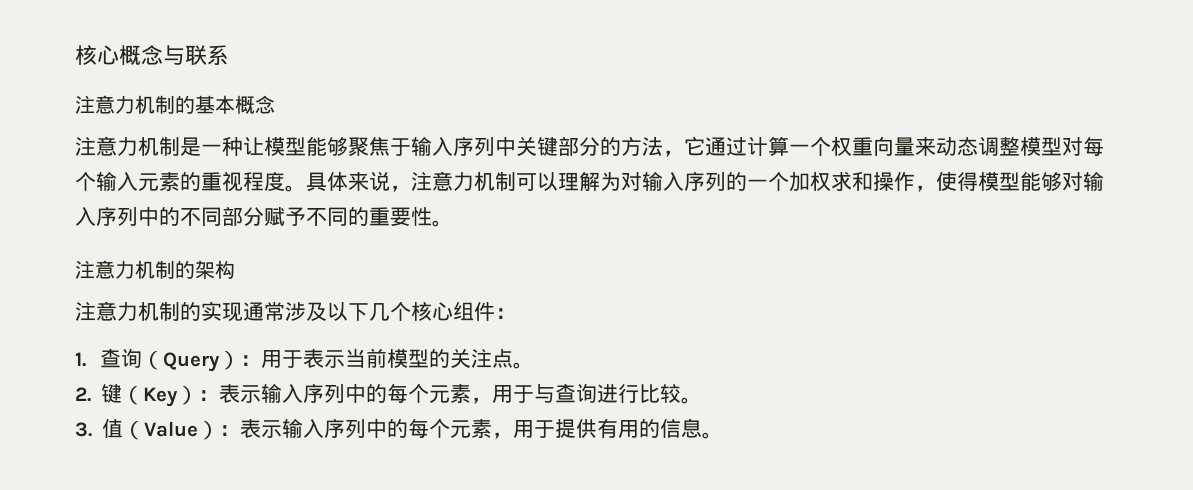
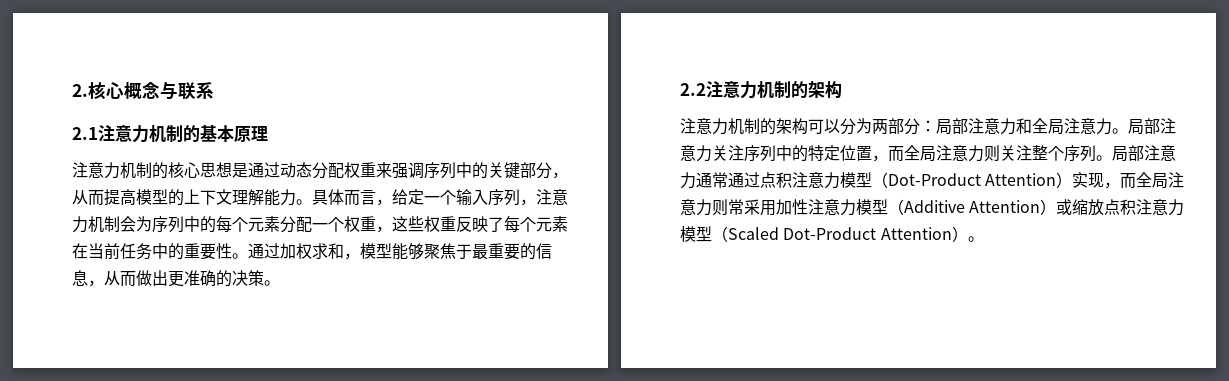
(75, 55) none -> [72,84,88,97] 2.
(229, 55) none -> [72,127,98,140] 2.1
[235,95,275,114] [75,136,1104,157] [75,171,1104,192] [75,206,453,227] 概念 // 注意力机制是一种让模型能够聚焦于输入序列中关键部分的方法，它通过计算一个权重向量来动态调整模型对每个输入元素的重视程度。具体来说，注意力机制可以理解为对输入序列的一个加权求和操作，使得模型能够对输入序列中的不同部分赋予不同的重要性。 // -> [234,126,268,142] [72,162,568,179] [72,189,568,206] [72,216,568,233] [72,243,552,260] [72,270,280,287] [680,83,706,96] 原理 // 注意力机制的核心思想是通过动态分配权重来强调序列中的关键部分，从而提高模型的上下文理解能力。具体而言，给定一个输入序列，注意力机制会为序列中的每个元素分配一个权重，这些权重反映了每个元素在当前任务中的重要性。通过加权求和，模型能够聚焦于最重要的信息，从而做出更准确的决策。 // 2.2
[201,301,516,322] [75,348,535,372] [75,383,703,407] [75,418,703,440] 实现通常涉及以下几个核心组件： // 1.查询（Query）：用于表示当前模型的关注点。 // 2.键（Key）：表示输入序列中的每个元素，用于与查询进行比较。 // 3.值（Value）：表示输入序列中的每个元素，用于提供有用的信息 -> [776,118,1176,135] [680,145,1176,162] [680,172,1185,189] [680,199,1185,216] [680,226,968,242] 架构可以分为两部分：局部注意力和全局注意力。局部注意力关注序列中的特定位置，而全局注意力则关注整个序列。局部注意力通常通过点积注意力模型（Dot-Product Attention）实现，而全局注意力则常采用加性注意力模型（Additive Attention）或缩放点积注意力模型（Scaled Dot-Product Attention）

